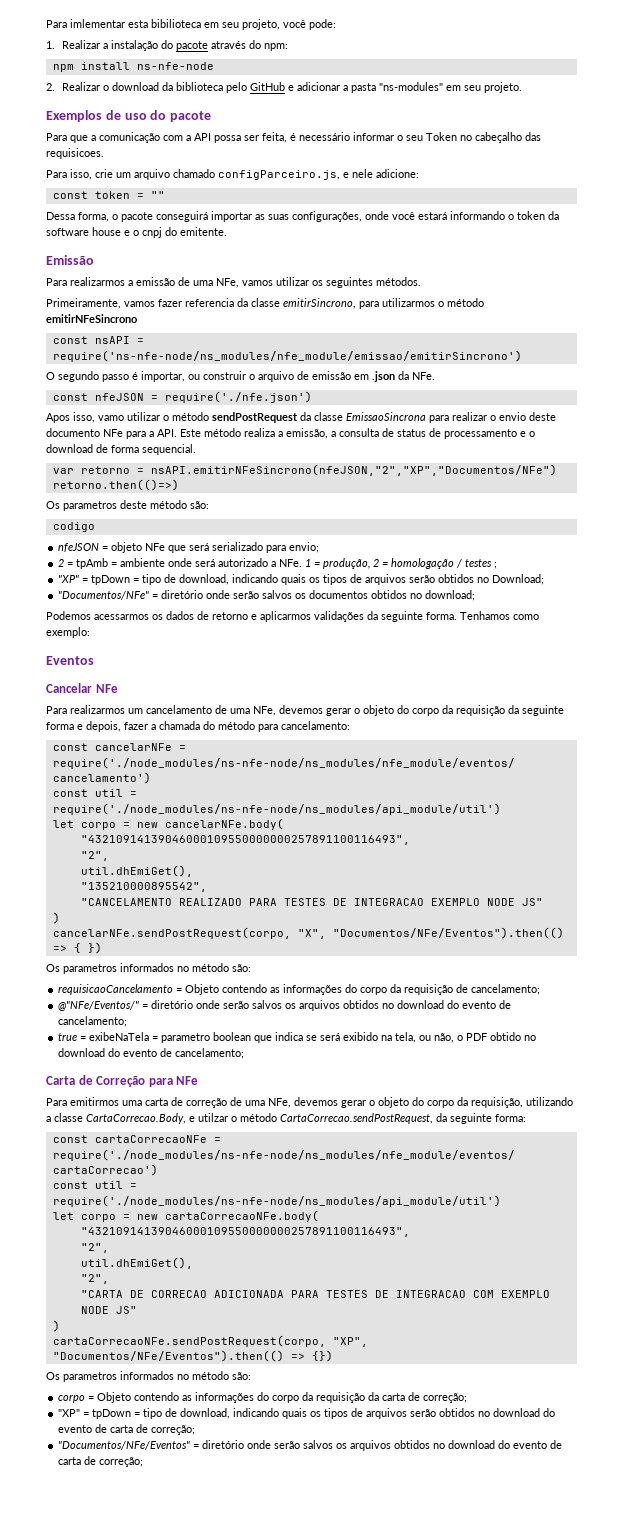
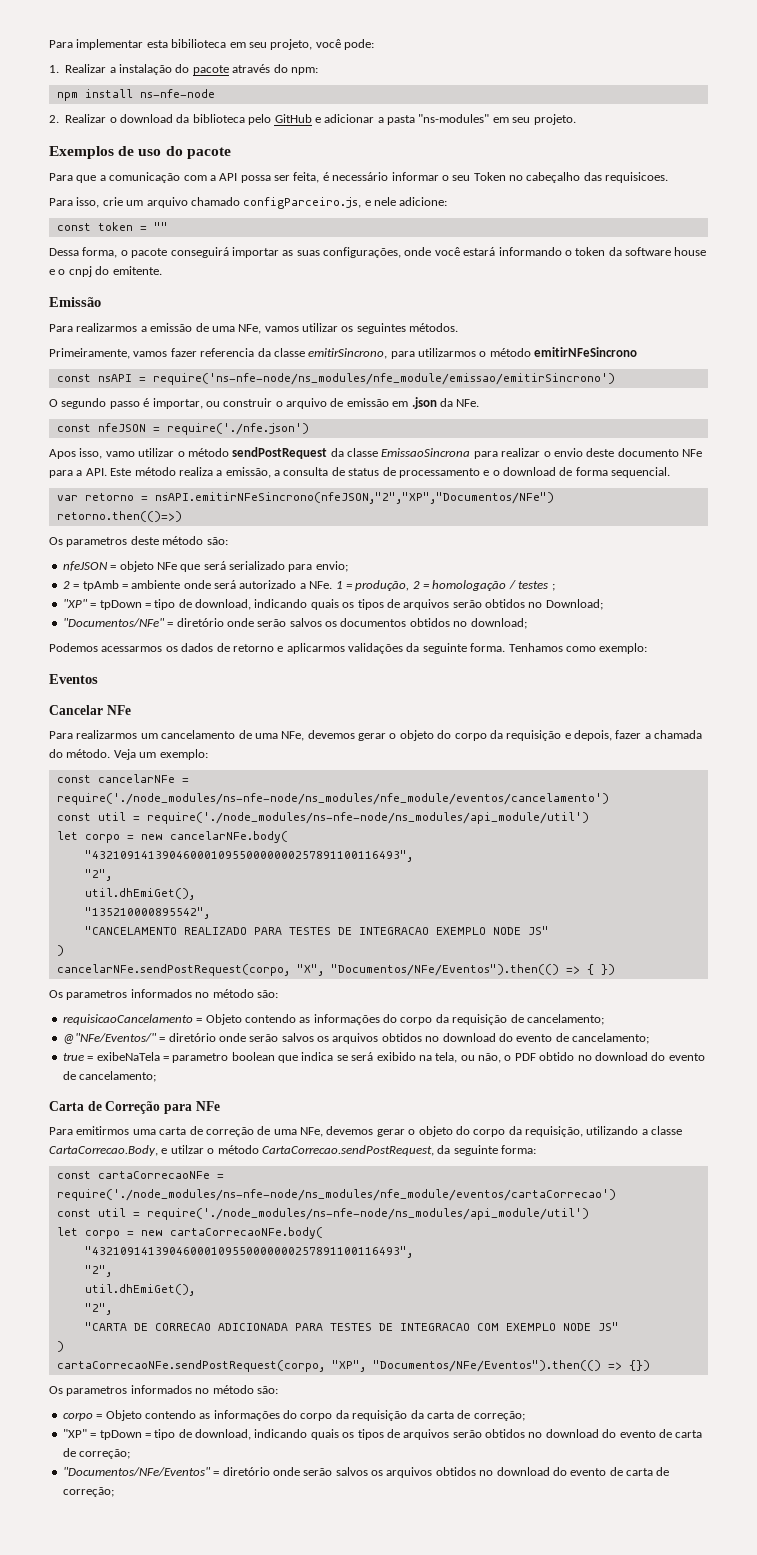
[46,19,125,28] Para imlementar -> [49,39,144,50] Para implementar
[52,522,95,532] // codigo -> (228, 541) none
[508,705,564,716] [46,722,74,730] da seguinte forma -> (562, 735) none
[218,721,350,732] método para cancelamento: -> [66,749,208,760] método. Veja um exemplo:

